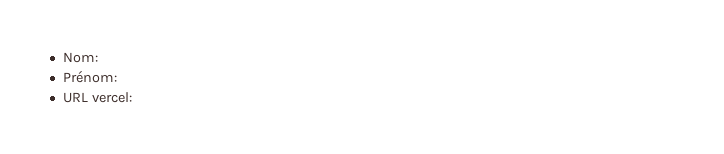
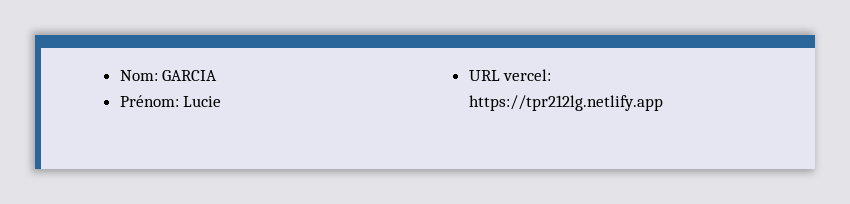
(98, 57) none -> [162,70,218,81] GARCIA
(117, 76) none -> [183,96,222,107] Lucie
(132, 97) none -> [468,95,663,111] https://tpr212lg.netlify.app

